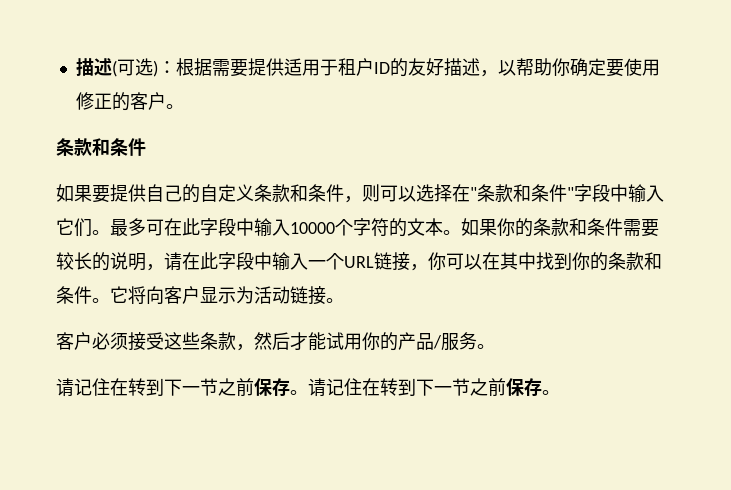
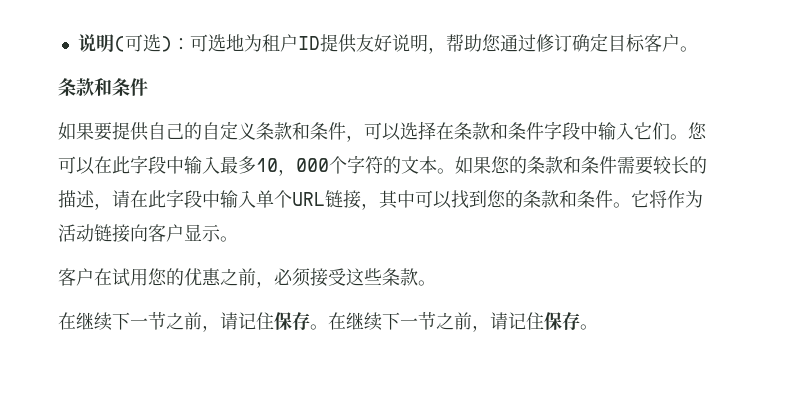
[75,58,112,76] 描述 -> [77,34,114,52] 说明
[175,58,660,77] [75,92,130,111] 根据需要提供适用于租户ID的友好描述，以帮助你确定要使用修正的 -> [189,33,645,54] 可选地为租户ID提供友好说明，帮助您通过修订确定目标
[362,184,380,202] 则 -> (364, 138) none
[470,184,574,202] "条款和条件" -> [454,122,544,140] 条款和条件
[110,218,335,237] 最多可在此字段中输入10000 -> [688,122,707,140] [58,155,329,176] 您可以在此字段中输入最多10，000
[497,218,515,236] 你 -> [491,156,510,174] 您
[110,252,146,271] 说明 -> [58,190,95,208] 描述
[308,260,326,268] 一 -> [256,190,274,208] 单
[428,252,590,270] 你可以在其中找到你 -> [379,190,506,209] 其中可以找到您
[146,286,344,305] [56,332,495,351] [56,378,506,397] 向客户显示为活动链接。 // 客户必须接受这些条款，然后才能试用你的产品/服务。 // 请记住在转到下一节之前保存。请记住在转到下一节之前 -> [667,190,703,208] [58,224,238,243] [58,268,436,288] [58,312,544,332] 作为活动链接向客户显示。 // 客户在试用您的优惠之前，必须接受这些条款。 // 在继续下一节之前，请记住保存。在继续下一节之前，请记住

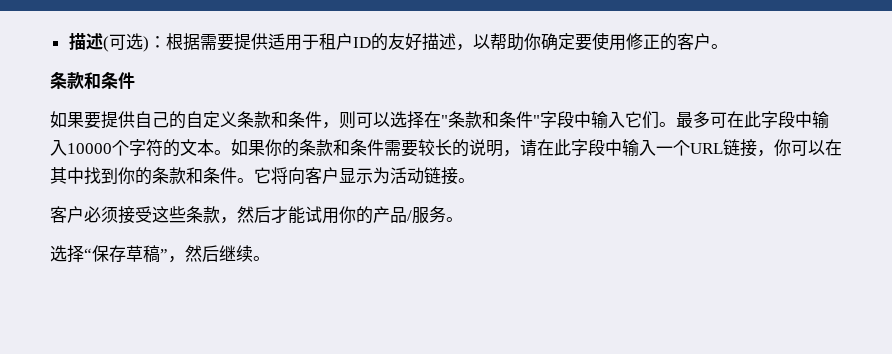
[77,34,114,52] 说明 -> [68,33,103,50] 描述
[189,33,645,54] 可选地为租户ID提供友好说明，帮助您通过修订确定目标 -> [165,32,677,51] 根据需要提供适用于租户ID的友好描述，以帮助你确定要使用修正的
(364, 138) none -> [339,111,356,129] 则
[454,122,544,140] 条款和条件 -> [441,111,540,128] "条款和条件"
[688,122,707,140] [58,155,329,176] 您可以在此字段中输入最多10，000 -> [676,111,829,129] [50,140,112,156] 最多可在此字段中输入10000
[491,156,510,174] 您 -> [265,139,282,156] 你
[58,190,95,208] 描述 -> [469,139,503,157] 说明
[256,190,274,208] 单 -> [656,146,673,154] 一
[379,190,506,209] 其中可以找到您 -> [774,139,842,156] [50,167,135,184] 你可以在其中找到你
[667,190,703,208] [58,224,238,243] [58,268,436,288] [58,312,580,332] 作为活动链接向客户显示。 // 客户在试用您的优惠之前，必须接受这些条款。 // 在继续下一节之前，请记住保存。在继续下一节之前，请记住保存 -> [288,167,475,185] [50,206,463,224] [50,245,253,263] 向客户显示为活动链接。 // 客户必须接受这些条款，然后才能试用你的产品/服务。 // 选择“保存草稿”，然后继续

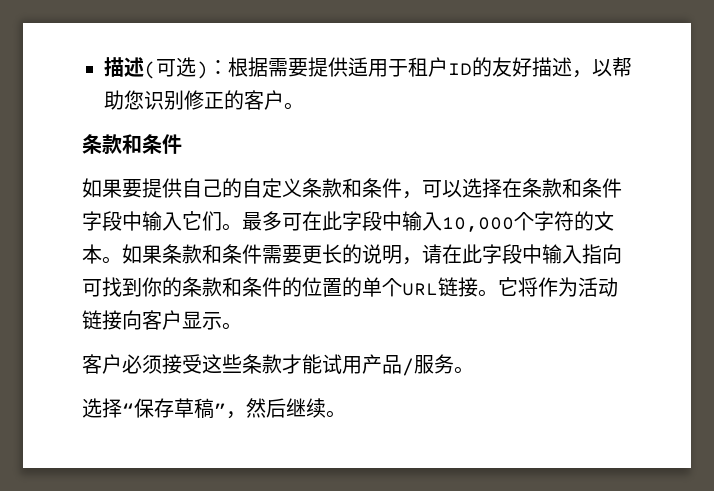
[523,32,626,51] 你确定要使用 -> [124,90,184,110] 您识别
[339,111,356,129] 则 -> (422, 195) none
[441,111,540,128] "条款和条件" -> [522,178,622,198] 条款和条件
[67,143,112,154] 10000 -> [442,217,514,232] 10,000
[265,139,299,157] 你的 -> (162, 254) none
[418,139,435,156] 较 -> [302,245,322,264] 更
[656,139,842,157] [50,167,84,184] 一个URL链接，你可以在其中 -> [582,244,622,264] [82,279,102,297] 指向可
[237,167,458,185] 。它将向客户显示为活动链接 -> [282,277,618,297] [82,310,222,330] 的位置的单个URL链接。它将作为活动链接向客户显示
[220,206,271,224] ，然后 -> (282, 364) none
[339,206,373,224] 你的 -> (362, 365) none

